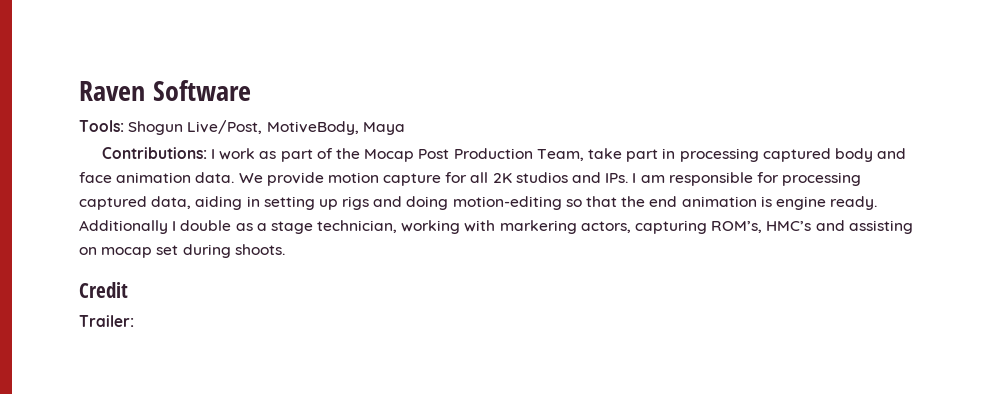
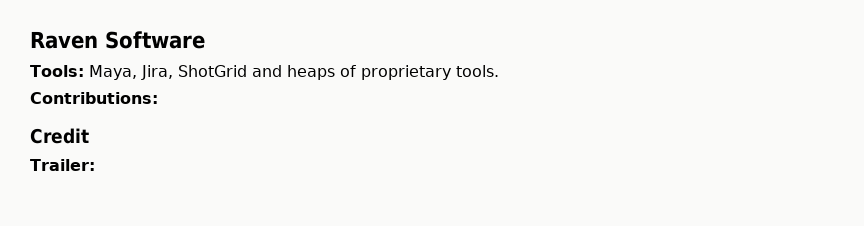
[128,120,405,135] [101,147,907,162] [79,172,862,186] [79,196,878,210] [79,220,913,234] [79,244,285,258] Shogun Live/Post, MotiveBody, Maya // Contributions: I work as part of the Mocap Post Production Team, take part in processing captured body and face animation data. We provide motion capture for all 2K studios and IPs. I am responsible for processing captured data, aiding in setting up rigs and doing motion-editing so that the end animation is engine ready. Additionally I double as a stage technician, working with markering actors, capturing ROM’s, HMC’s and assisting on mocap set during shoots. -> [88,65,499,80] [30,92,158,104] Maya, Jira, ShotGrid and heaps of proprietary tools. // Contributions:

